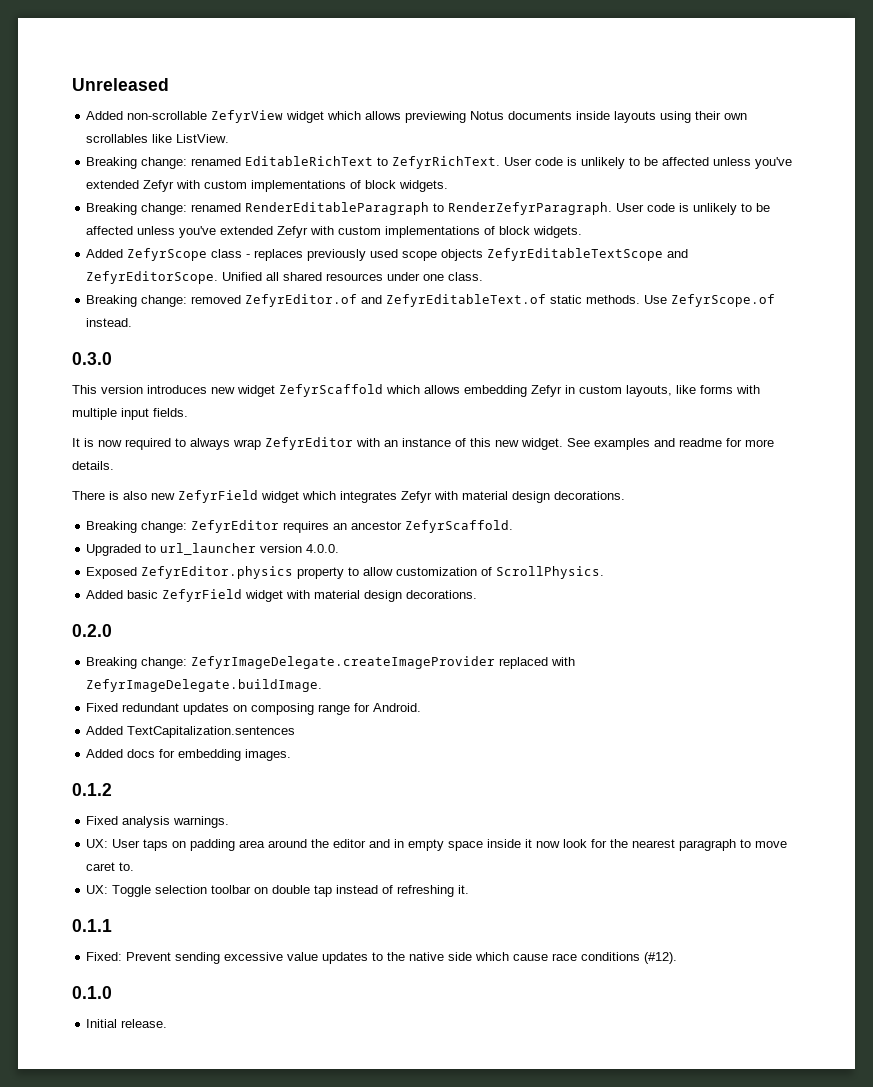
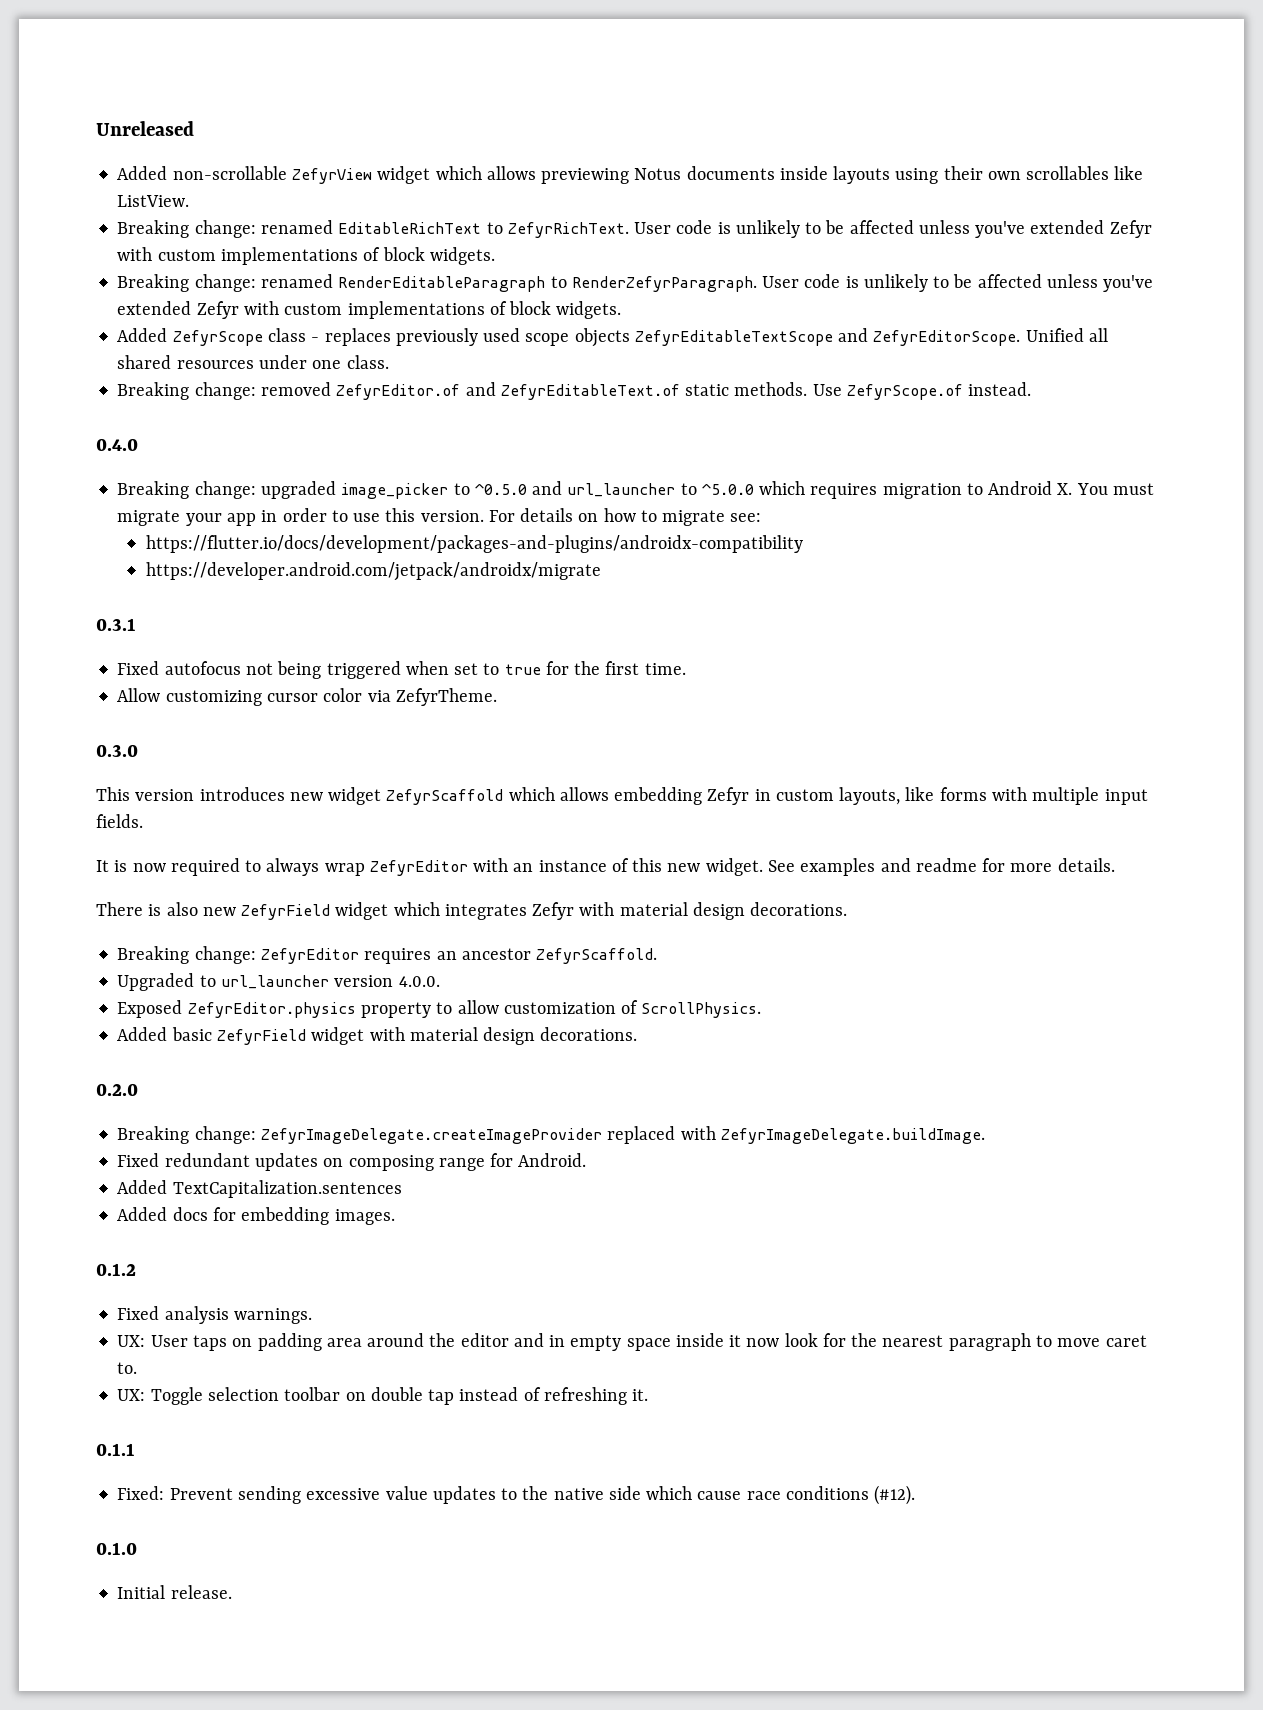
(133, 322) none -> [96,438,138,451] [117,481,1154,499] [117,508,762,526] [146,535,804,553] [146,562,602,581] [96,618,136,631] [117,661,686,679] [117,688,497,706] // 0.4.0 // Breaking change: upgraded image_picker to ^0.5.0 and url_launcher to ^5.0.0 which requires migration to Android X. You must migrate your app in order to use this version. For details on how to migrate see: // https://flutter.io/docs/development/packages-and-plugins/androidx-compatibility // https://developer.android.com/jetpack/androidx/migrate // 0.3.1 // Fixed autofocus not being triggered when set to true for the first time. // Allow customizing cursor color via ZefyrTheme.

